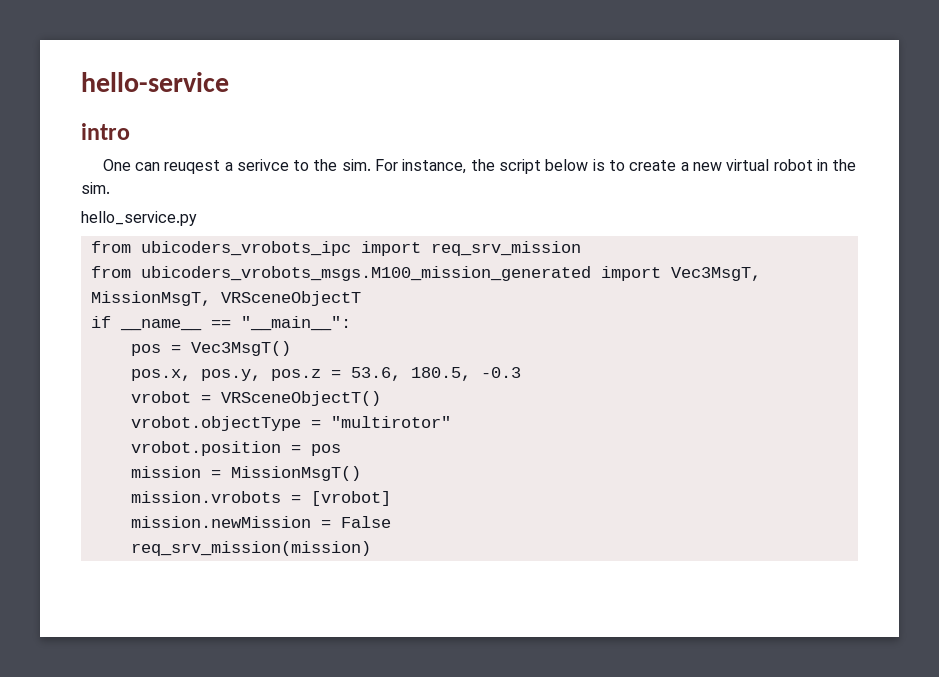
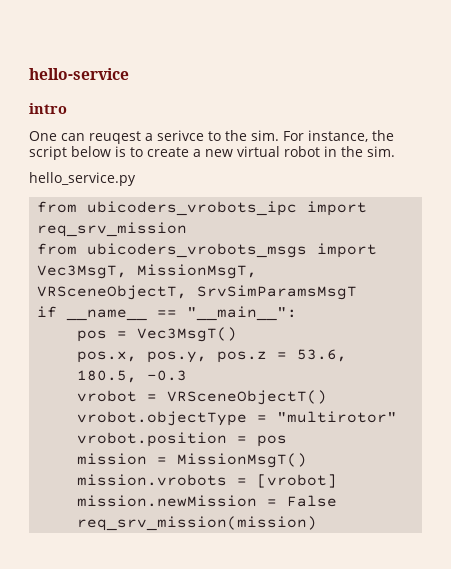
[140,266,591,281] ubicoders_vrobots_msgs.M100_mission_generated -> [87,243,308,258] ubicoders_vrobots_msgs
[220,291,361,306] VRSceneObjectT -> [37,285,358,300] VRSceneObjectT, SrvSimParamsMsgT

